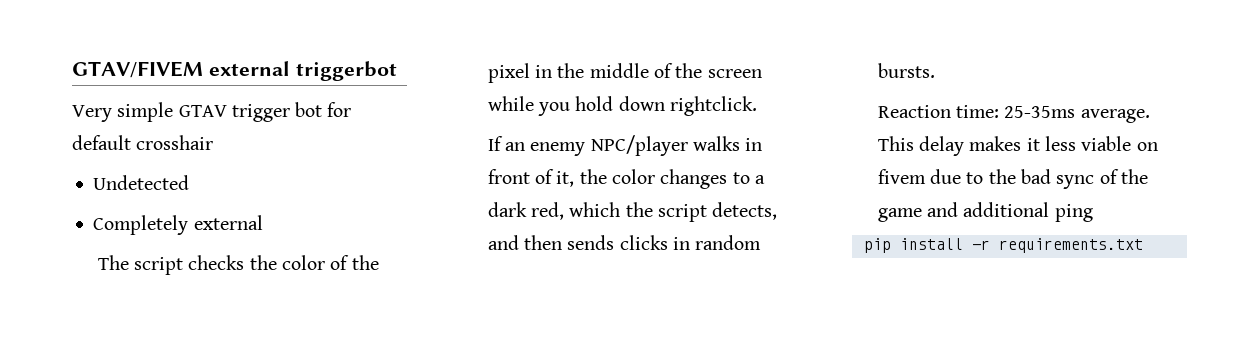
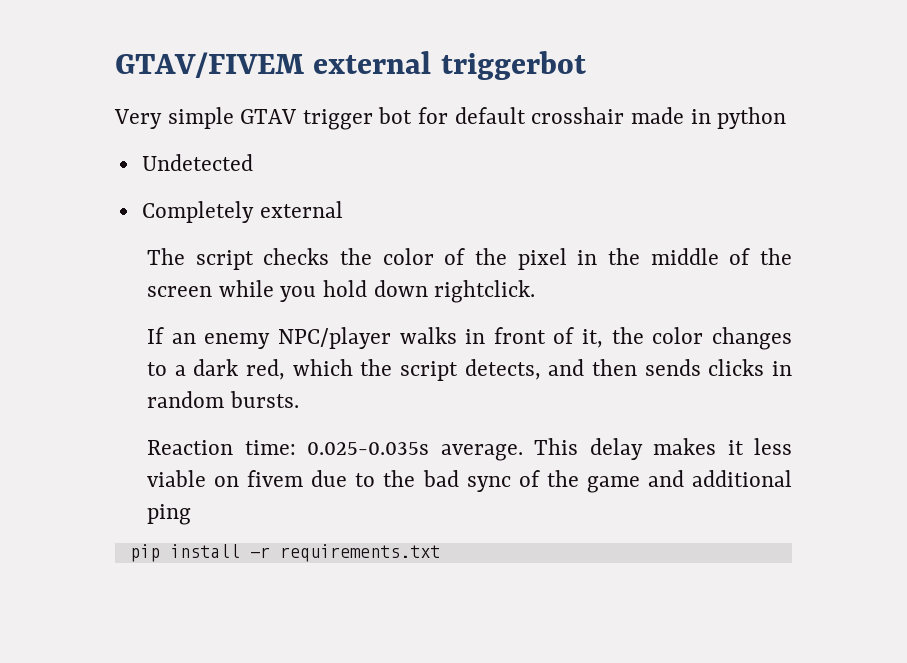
(214, 142) none -> [630,107,787,129] made in python
[1004,106,1076,118] 25-35ms -> [307,442,430,455] 0.025-0.035s

